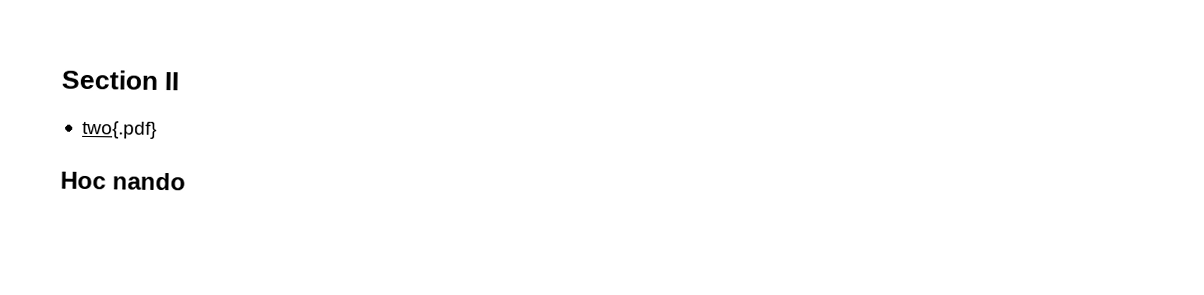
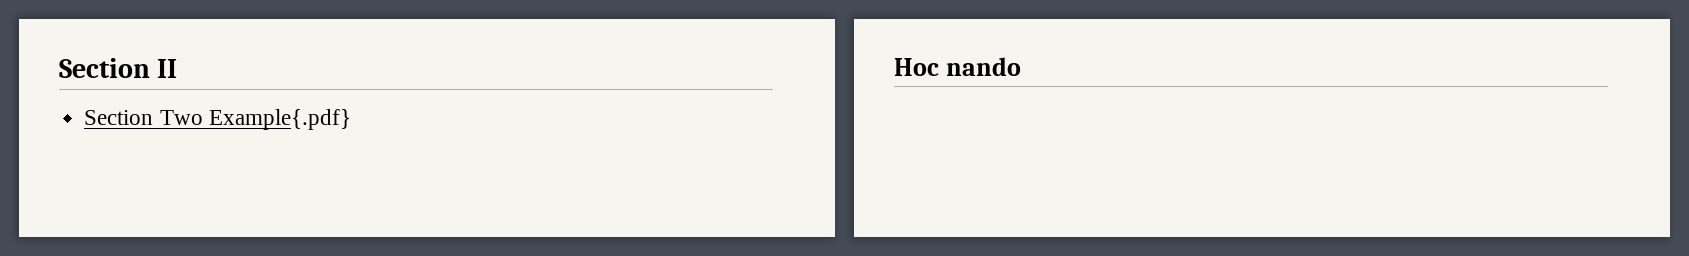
[81,120,157,139] two{.pdf} -> [84,109,351,130] Section Two Example{.pdf}

